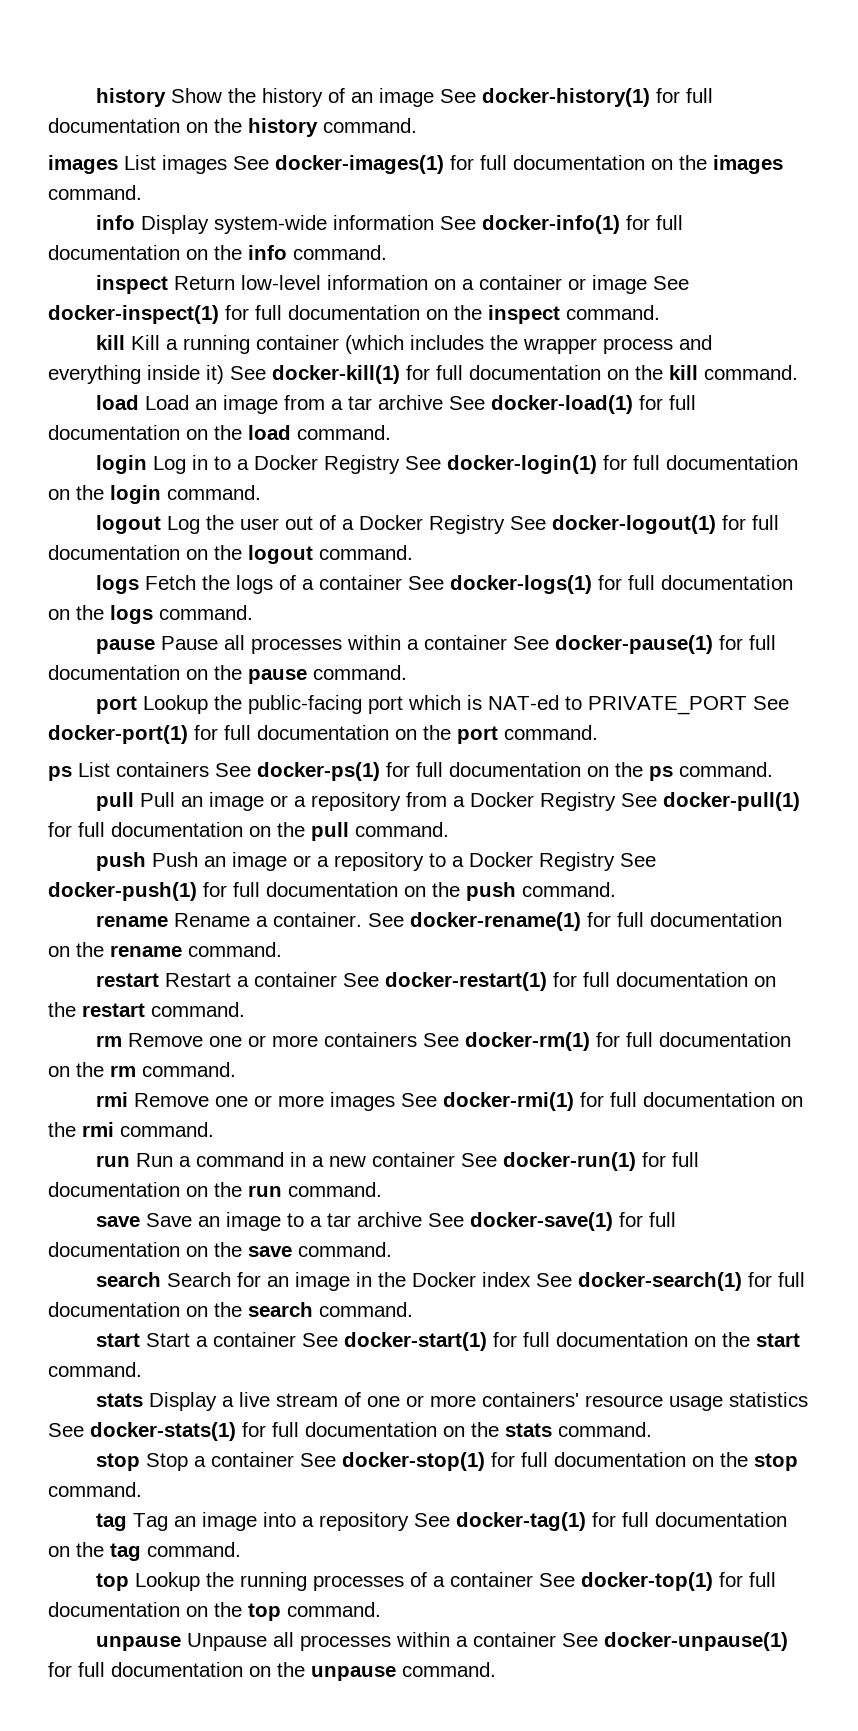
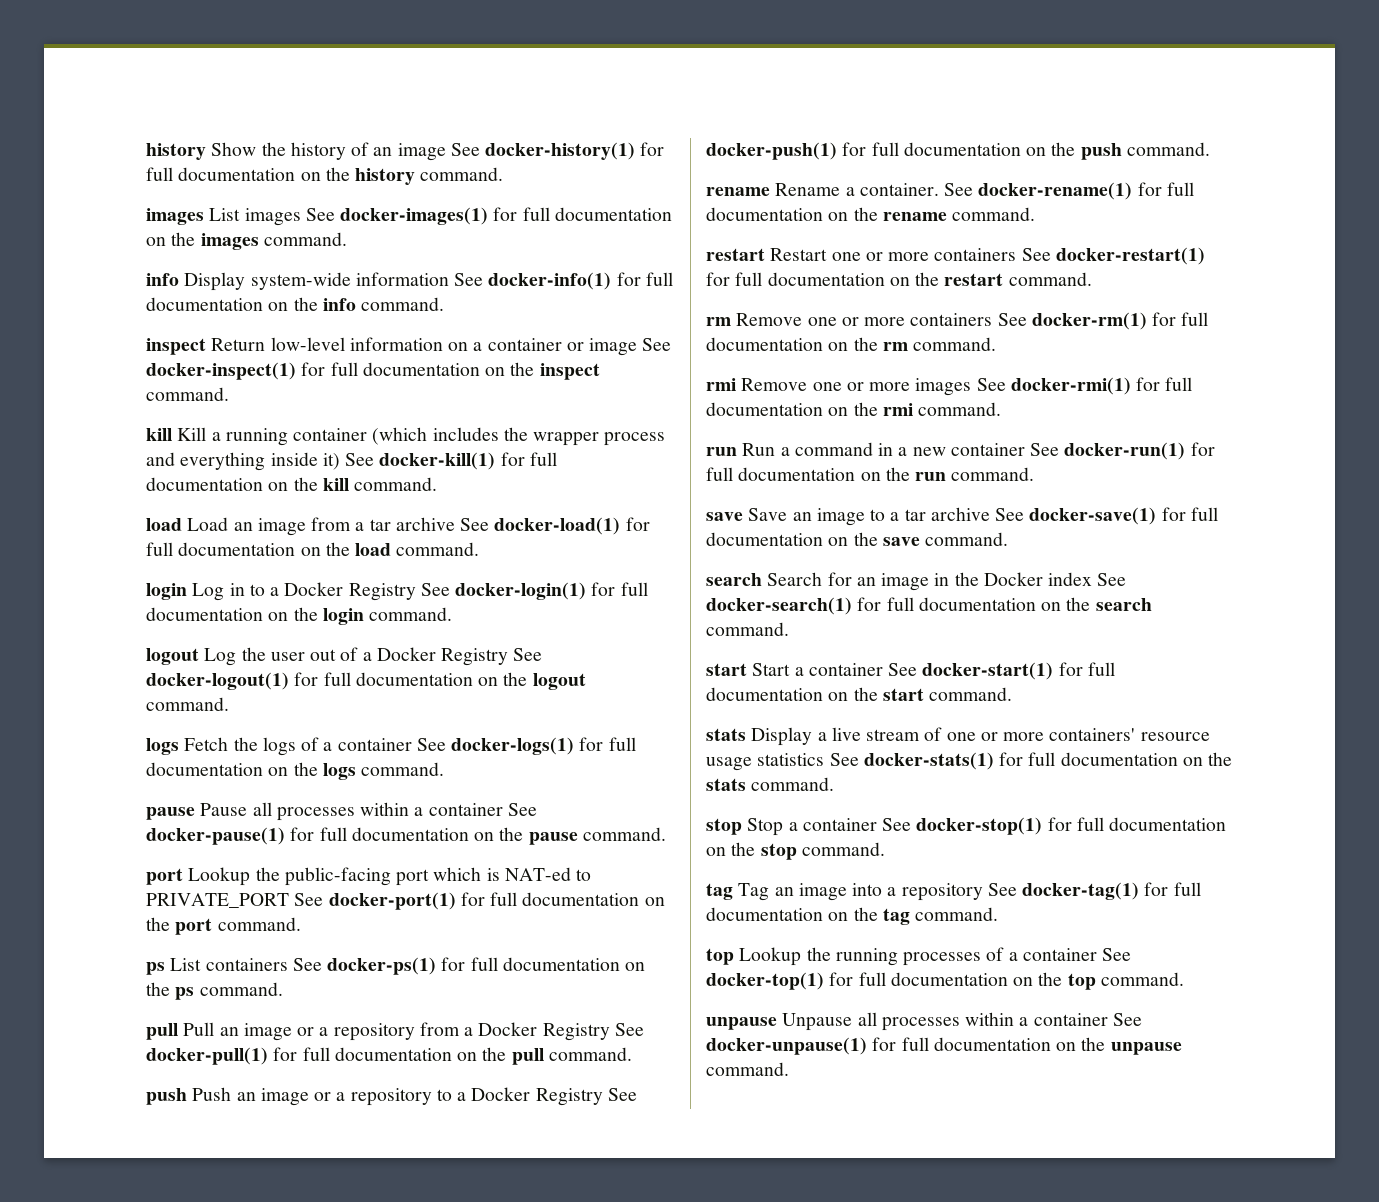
[237,972,338,987] a container -> [831,248,1017,261] one or more containers

